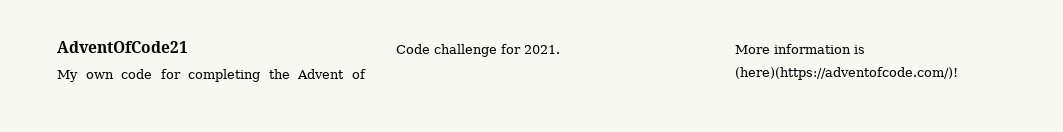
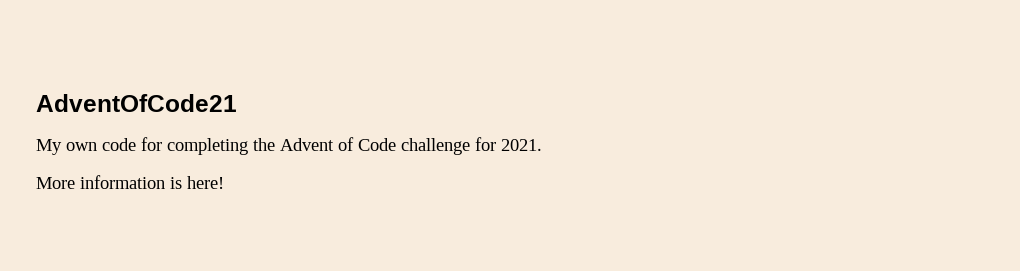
[735,67,958,80] (here)(https://adventofcode.com/)! -> [187,176,224,189] here!

